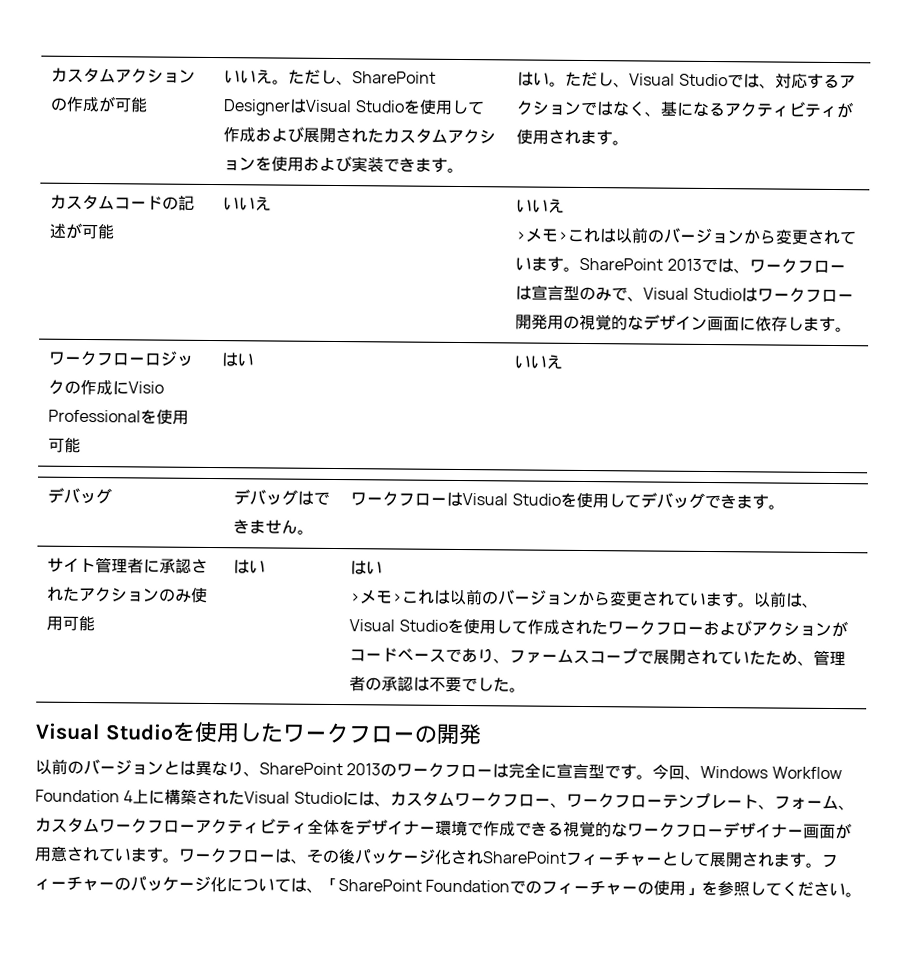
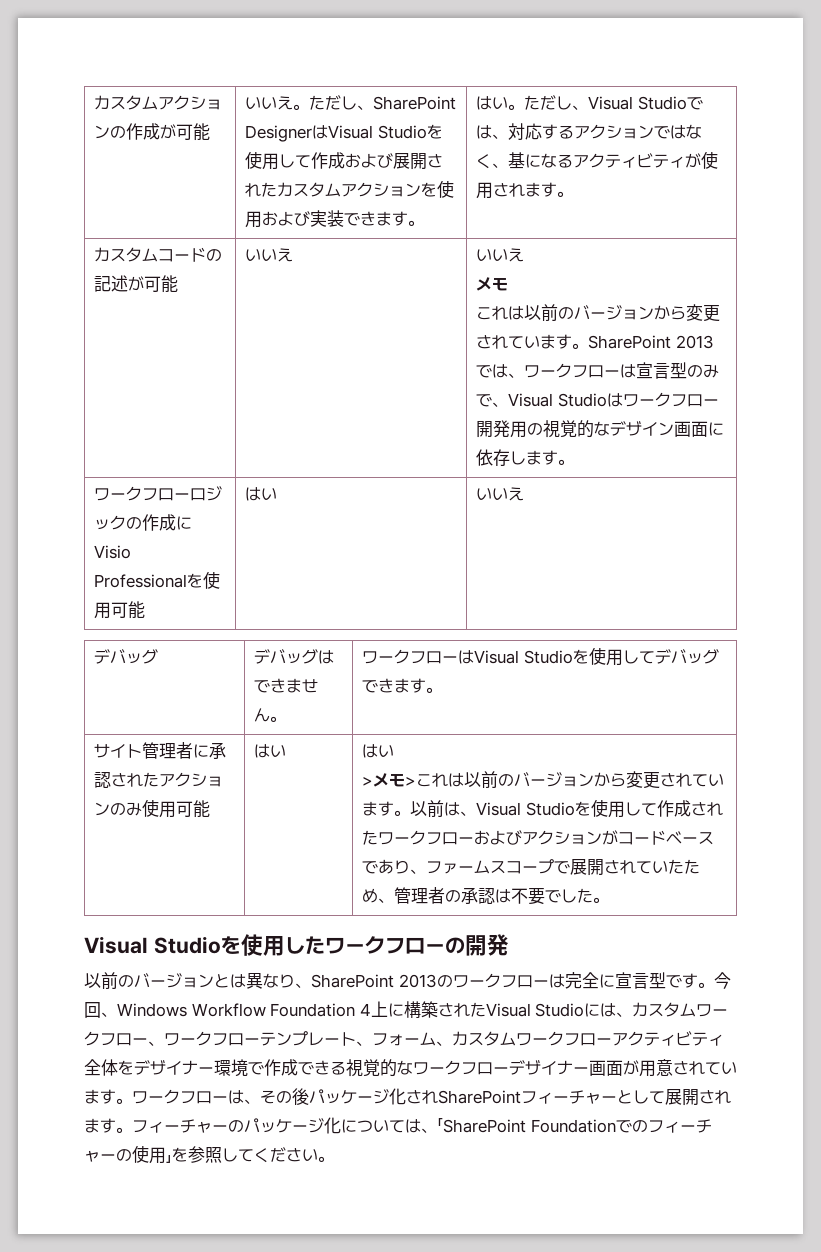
[515,227,569,243] >メモ> -> [475,277,508,291] メモ //

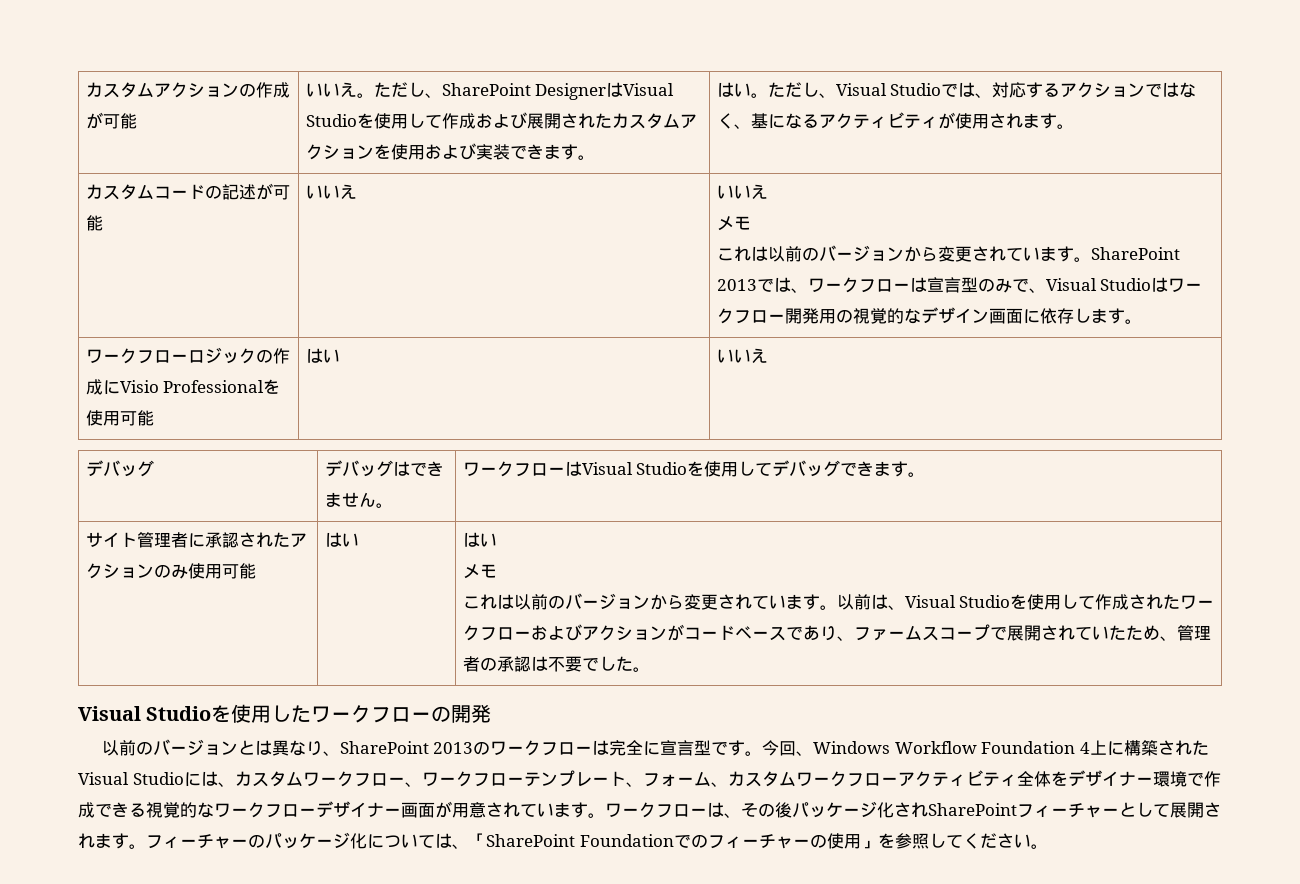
[361,773,416,787] >メモ> -> [462,564,497,579] メモ //

